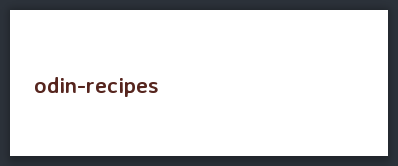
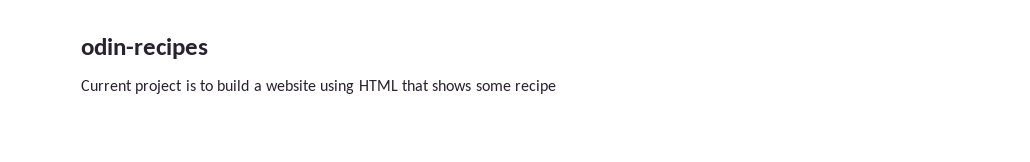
(159, 87) none -> [81,80,556,94] // Current project is to build a website using HTML that shows some recipe

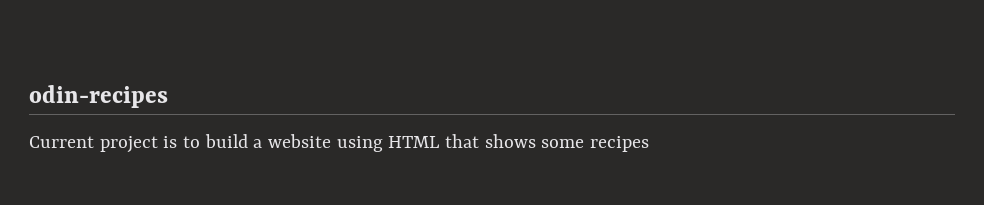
[514,80,556,94] recipe -> [590,136,650,152] recipes

